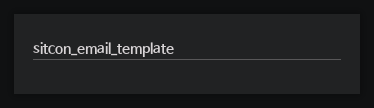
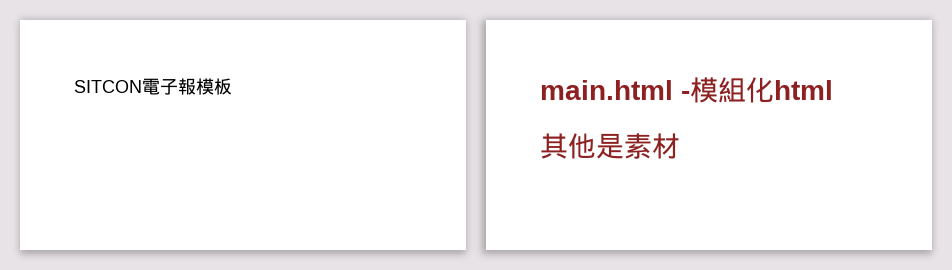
[33,42,174,57] sitcon_email_template -> [74,78,232,95] [540,77,833,103] [540,133,680,159] SITCON電子報模板 // main.html -模組化html // 其他是素材

